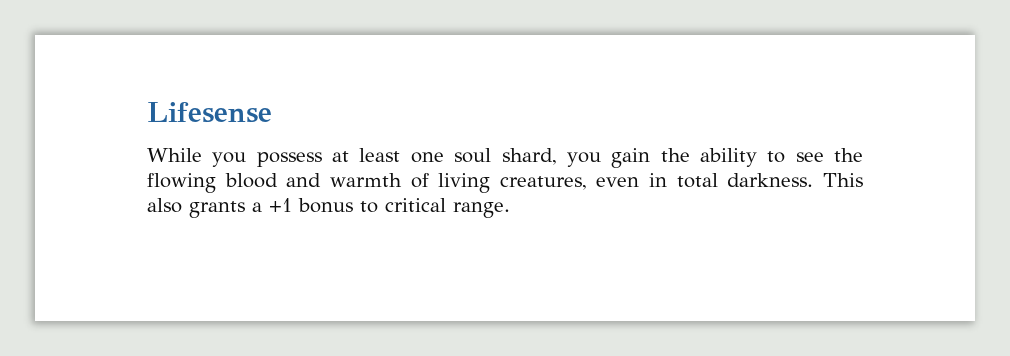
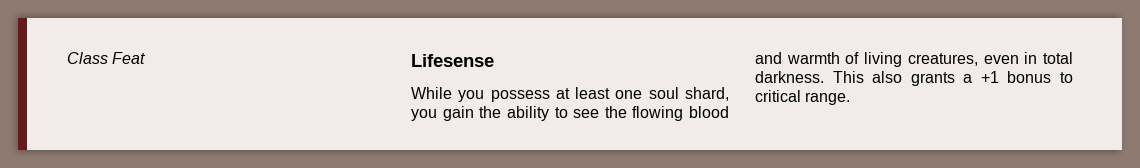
(147, 112) none -> [67,52,146,64] Class Feat //

